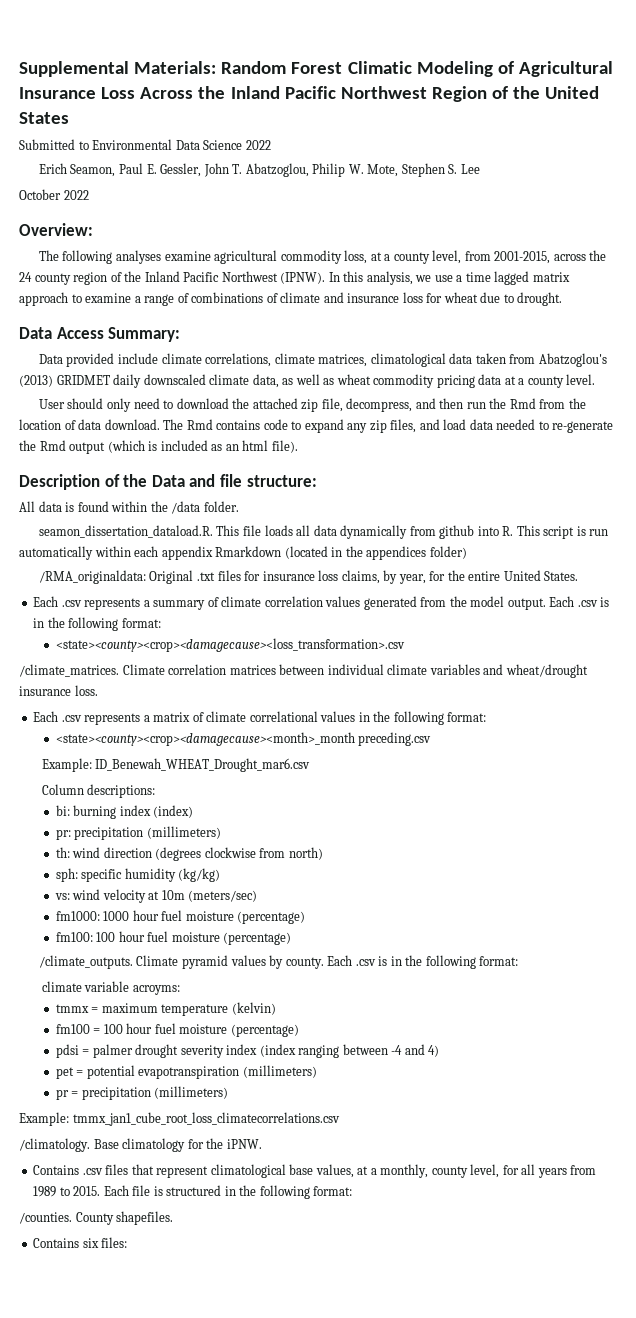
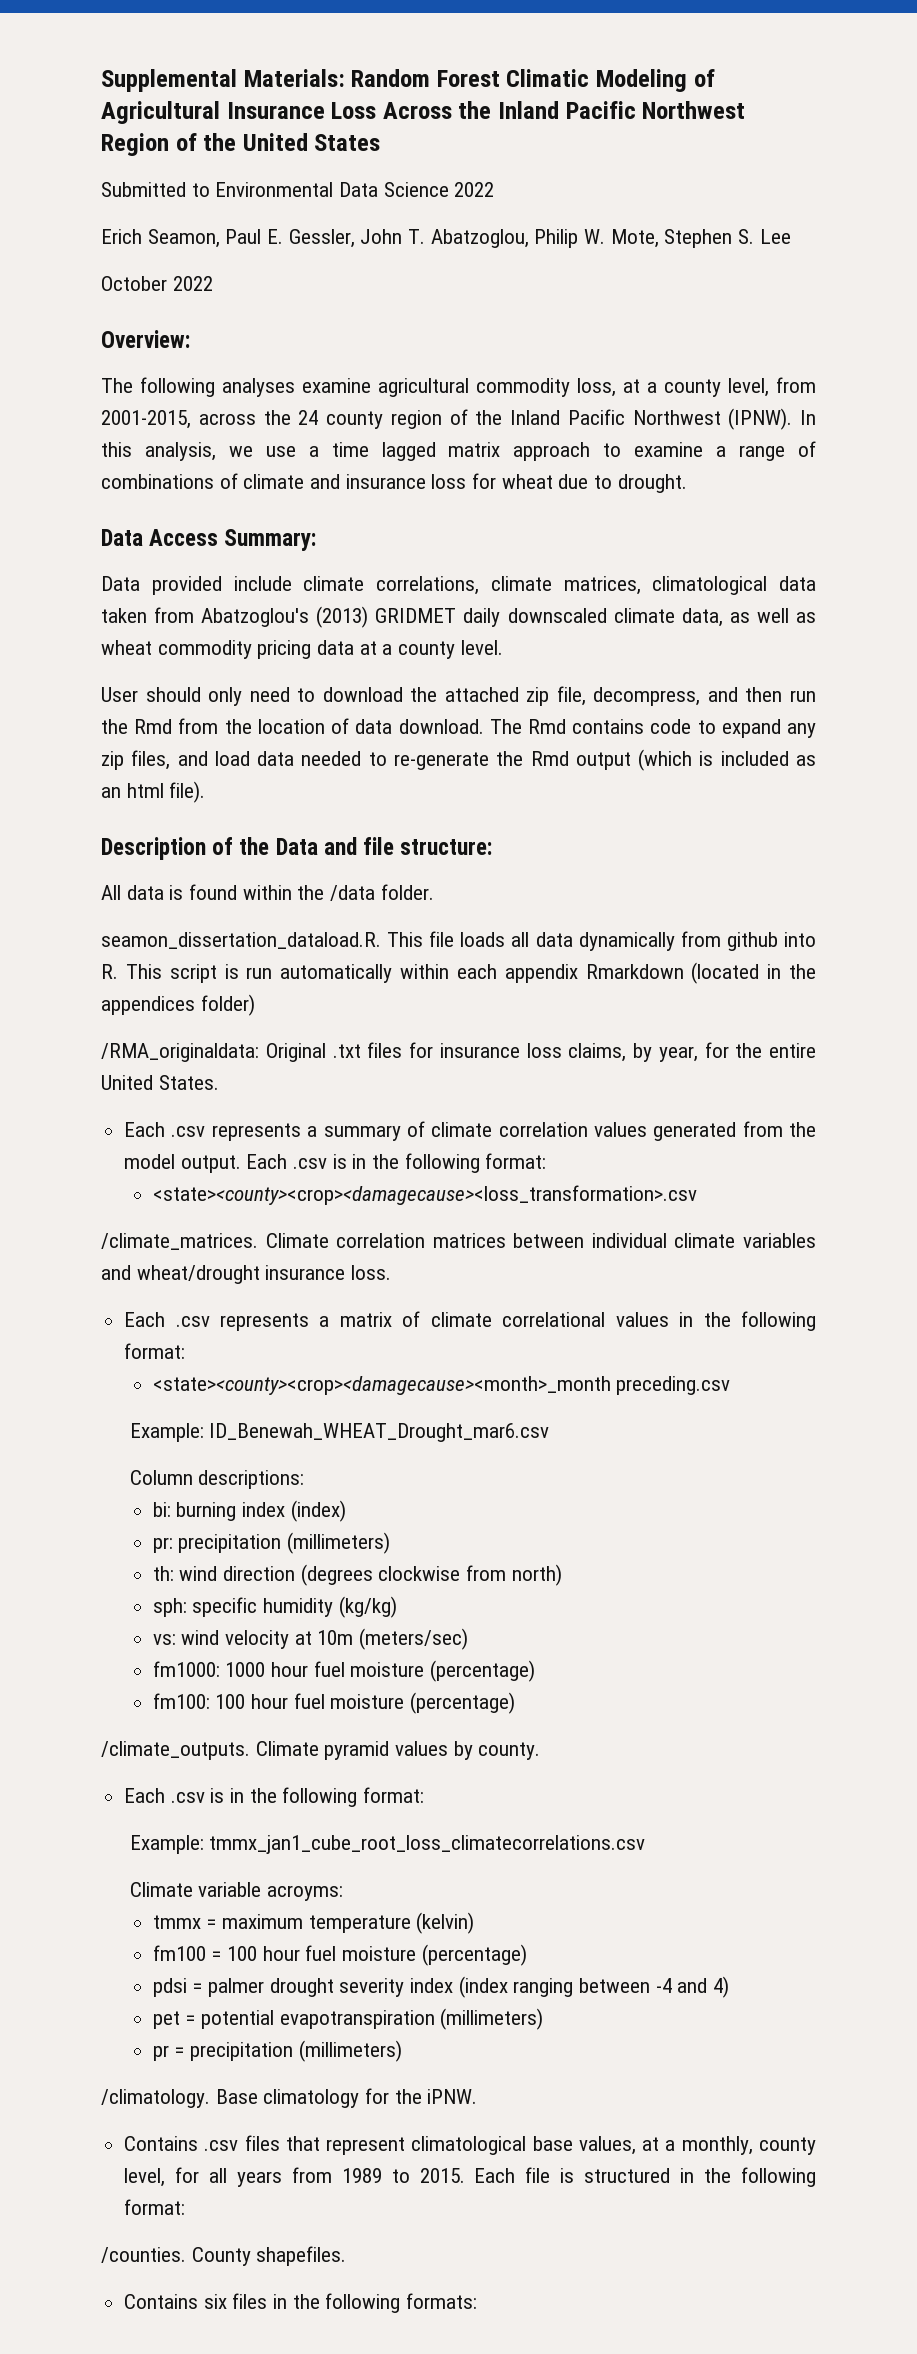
[327,955,519,969] [41,981,82,992] Each .csv is in the following format: // climate -> [124,1787,425,1807] [129,1835,646,1854] [129,1882,193,1897] // Each .csv is in the following format: // Example: tmmx_jan1_cube_root_loss_climatecorrelations.csv // Climate
[19,1112,340,1126] // Example: tmmx_jan1_cube_root_loss_climatecorrelations.csv -> (402, 2051) none
[101,1237,128,1248] files: -> [232,2293,478,2313] files in the following formats:

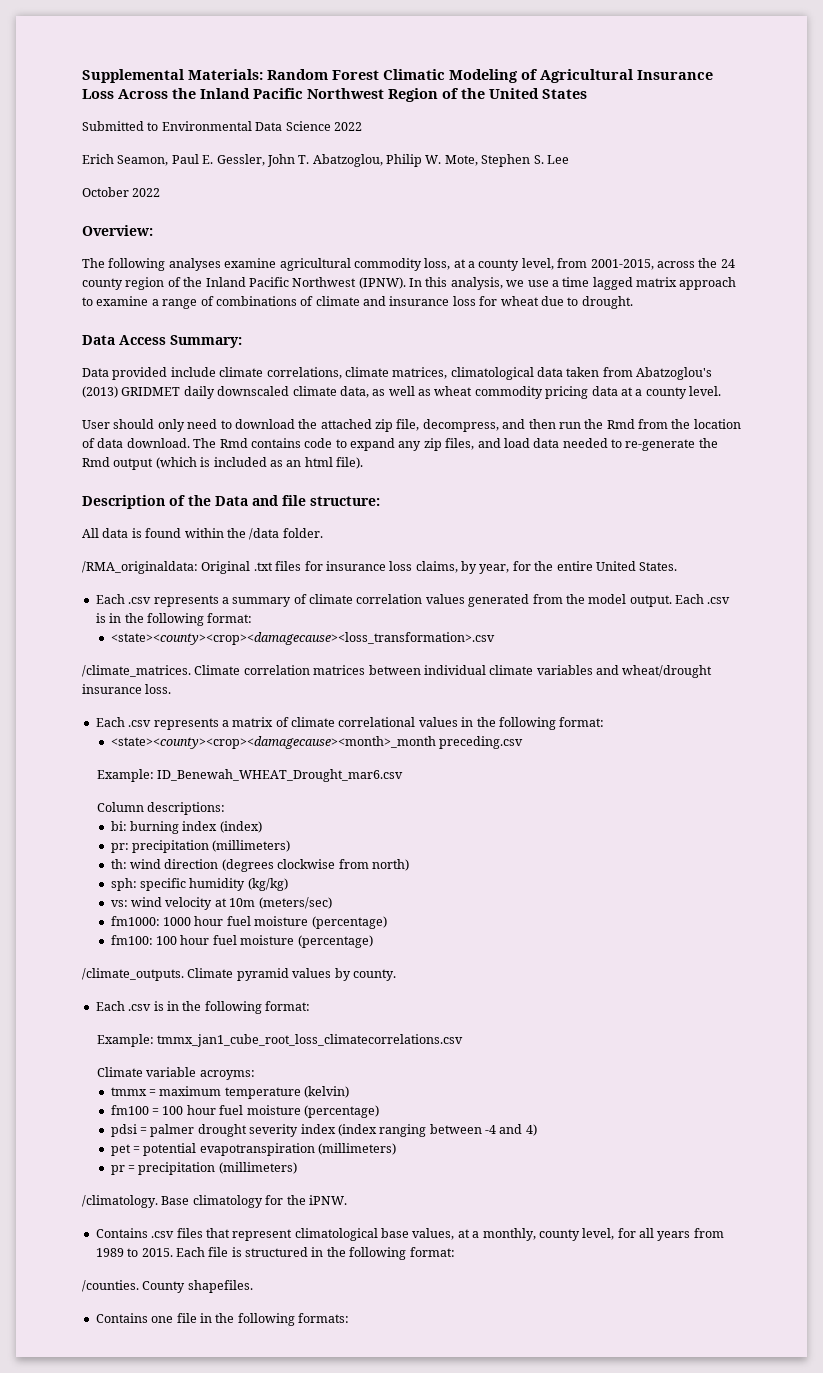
[101,931,816,951] [101,962,817,984] [101,994,255,1016] // seamon_dissertation_dataload.R. This file loads all data dynamically from github into R. This script is run automatically within each appendix Rmarkdown (located in the appendices folder) -> (323, 533) none
[203,2293,268,2309] six files -> [151,1313,197,1323] one file

